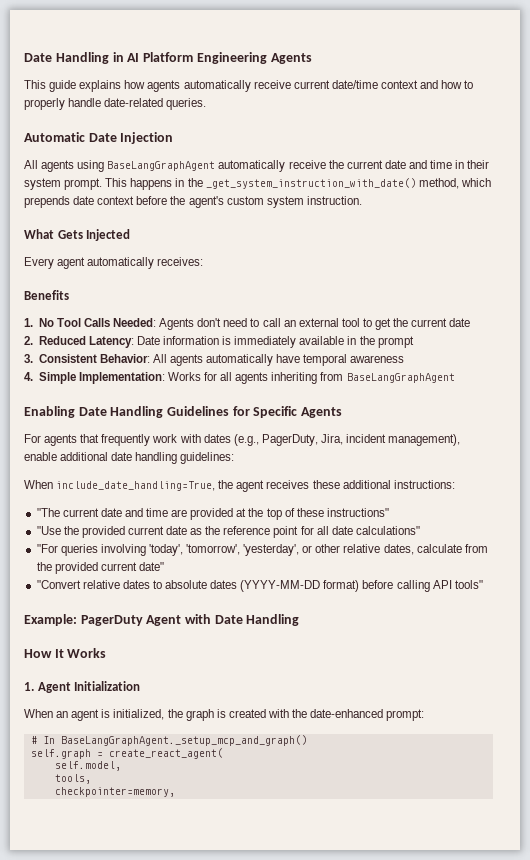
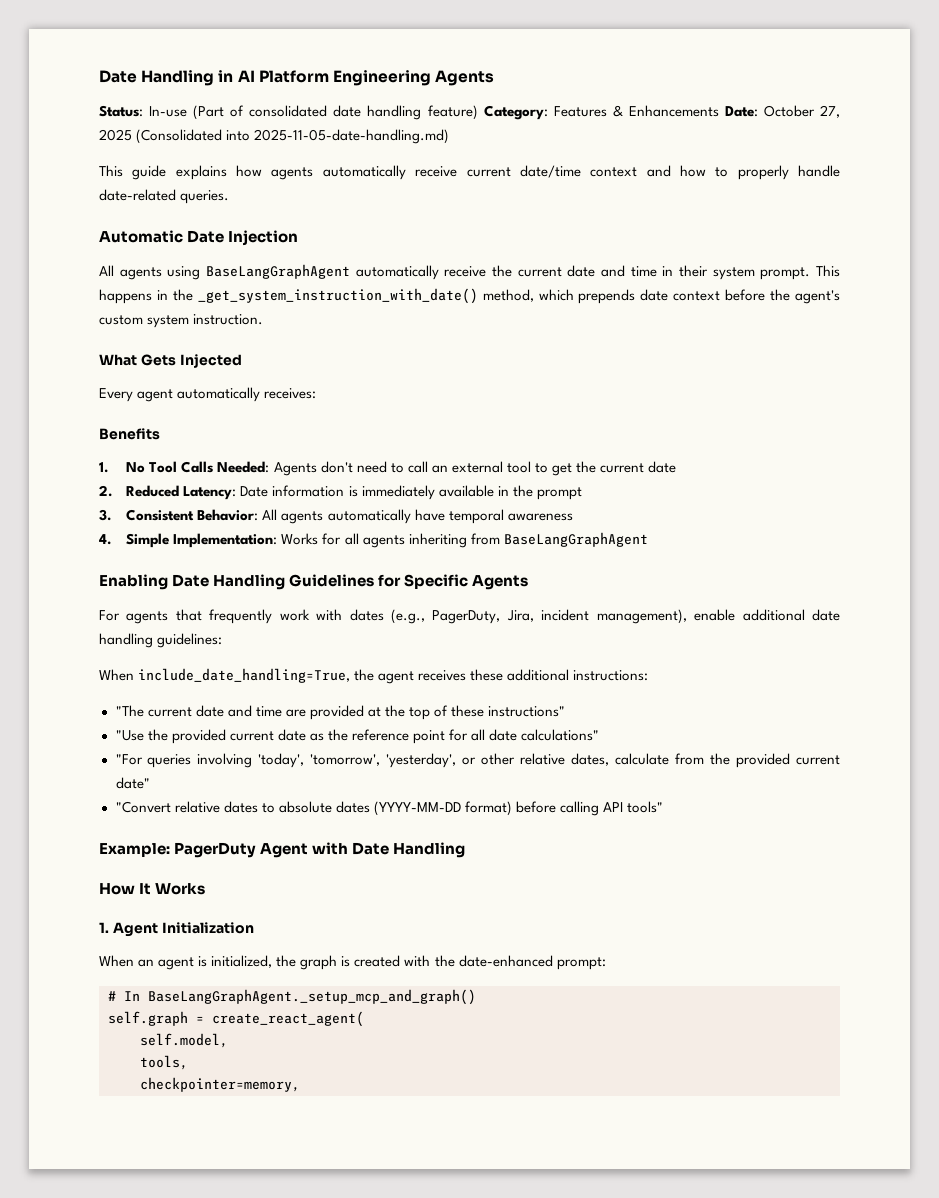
(312, 58) none -> [99,105,840,120] [99,129,450,144] // Status: In-use (Part of consolidated date handling feature) Category: Features & Enhancements Date: October 27, 2025 (Consolidated into 2025-11-05-date-handling.md)

